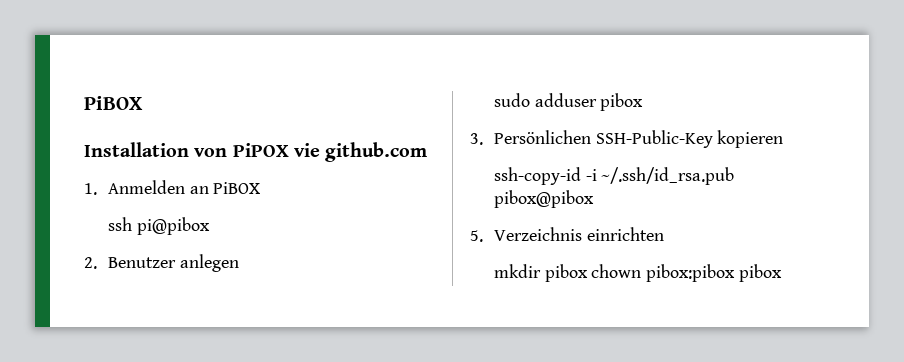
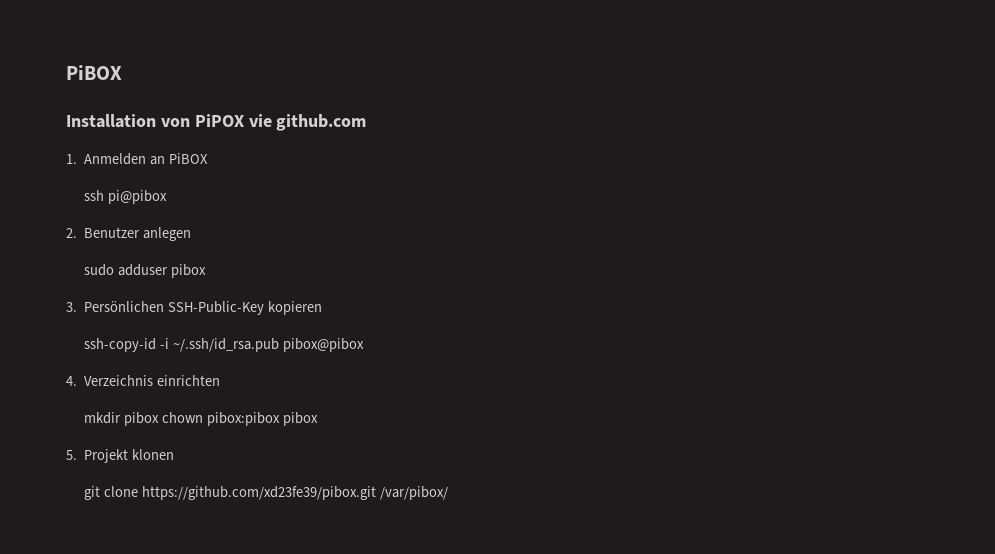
[470,230,483,242] 5. -> [66,376,77,386] 4.
(782, 273) none -> [66,449,175,463] [84,486,448,500] // 5. Projekt klonen // git clone https://github.com/xd23fe39/pibox.git /var/pibox/

